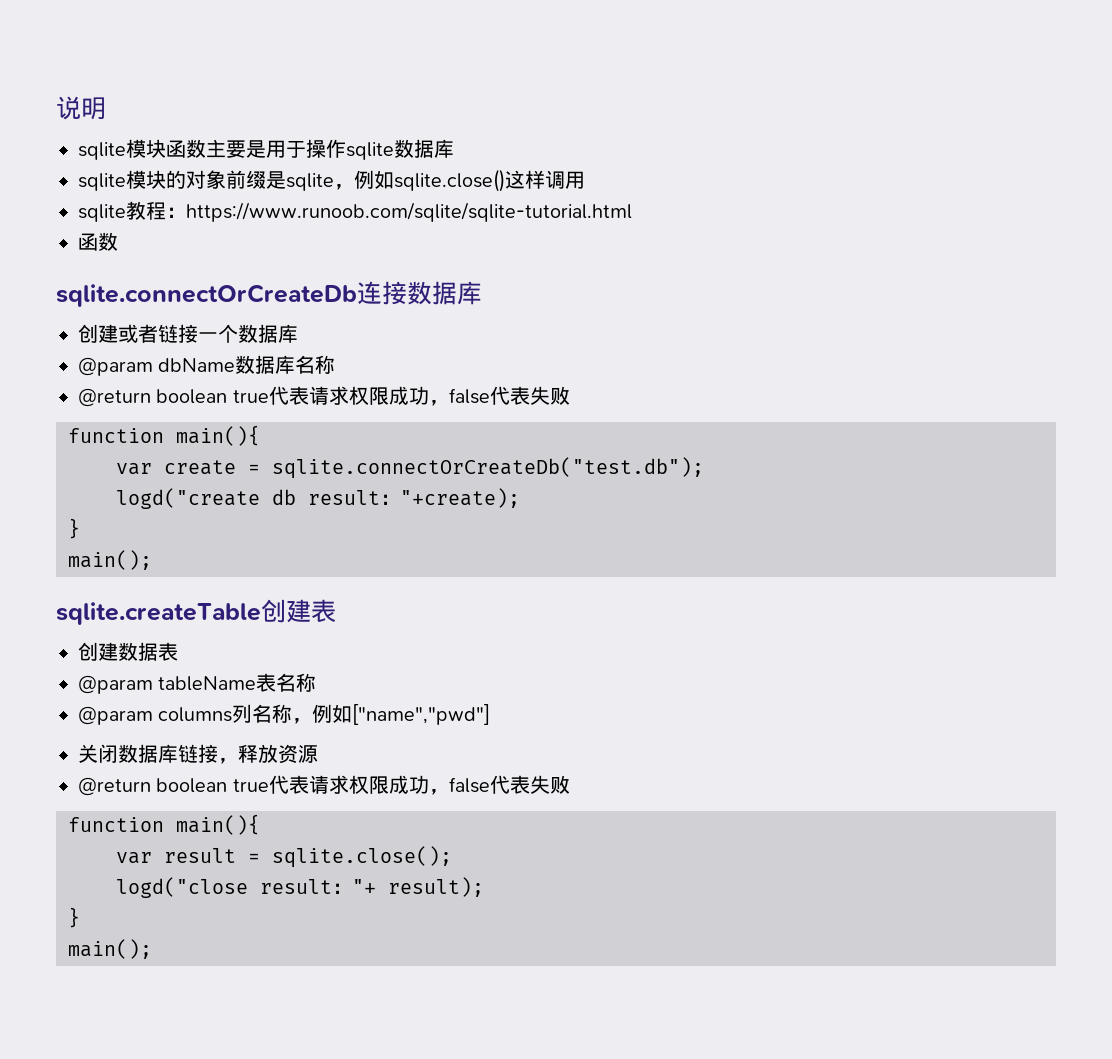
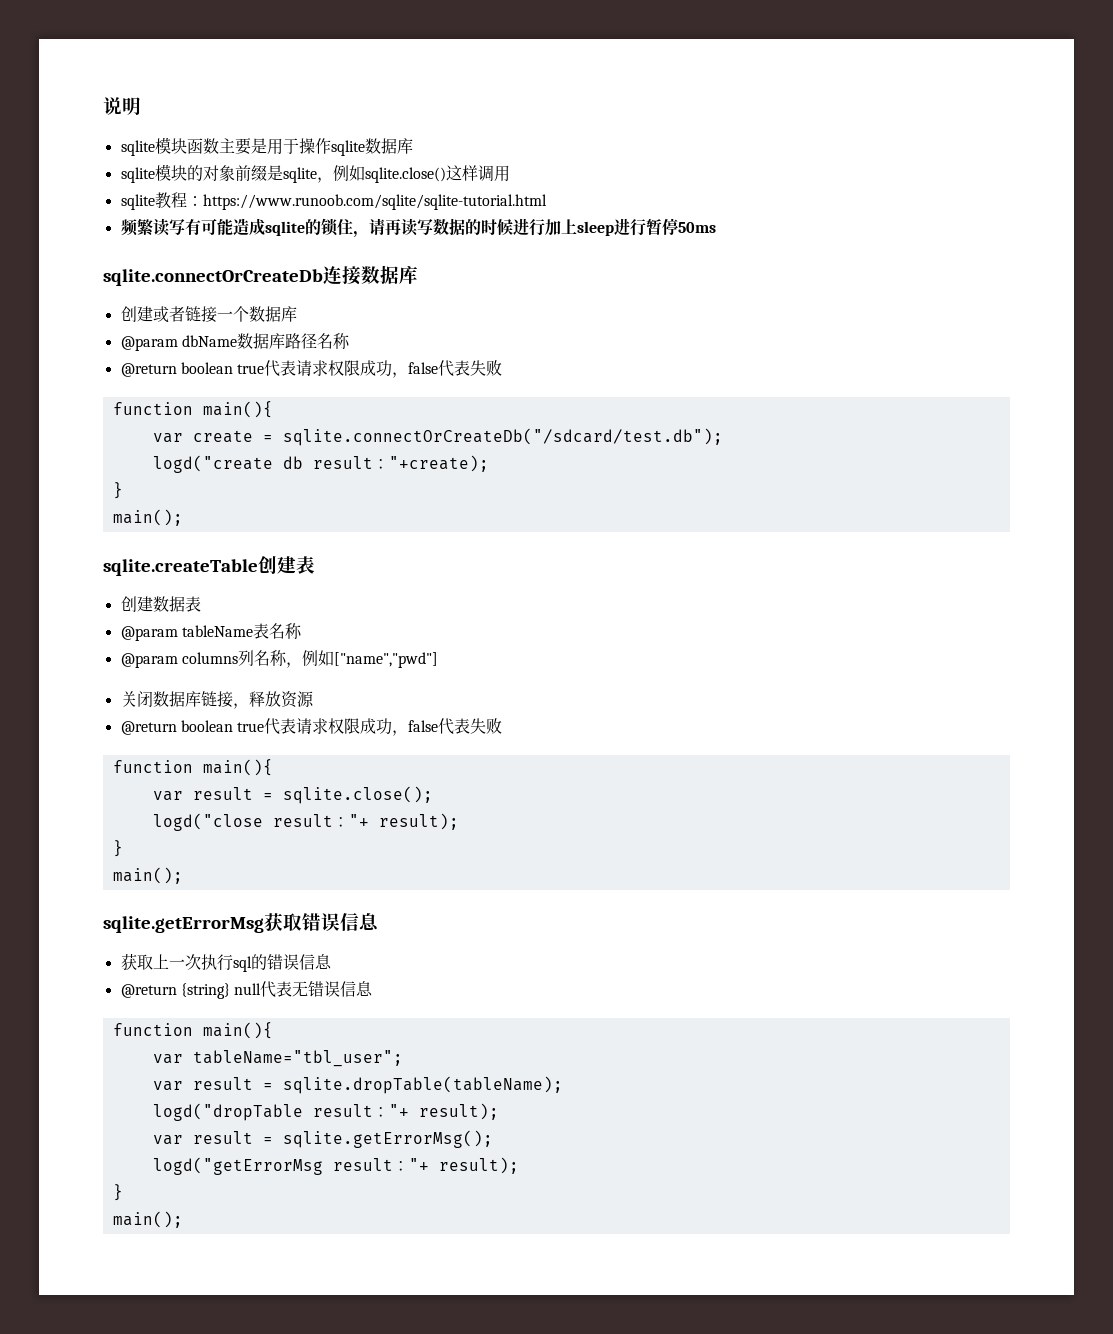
[78,232,118,251] 函数 -> [120,218,716,238] 频繁读写有可能造成sqlite的锁住，请再读写数据的时候进行加上sleep进行暂停50ms
(296, 364) none -> [284,333,317,349] 路径
[272,457,704,479] sqlite.connectOrCreateDb("test.db"); -> [282,428,723,446] sqlite.connectOrCreateDb("/sdcard/test.db");
(152, 949) none -> [103,913,379,933] [120,953,332,972] [120,981,374,999] [112,1022,273,1039] [152,1050,403,1067] [152,1076,563,1094] [152,1103,499,1121] [152,1130,493,1148] [152,1157,519,1175] [112,1184,123,1201] [112,1211,183,1228] // sqlite.getErrorMsg获取错误信息 // 获取上一次执行sql的错误信息 // @return {string} null代表无错误信息 // function main(){ // var tableName="tbl_user"; // var result = sqlite.dropTable(tableName); // logd("dropTable result："+ result); // var result = sqlite.getErrorMsg(); // logd("getErrorMsg result："+ result); // } // main();

